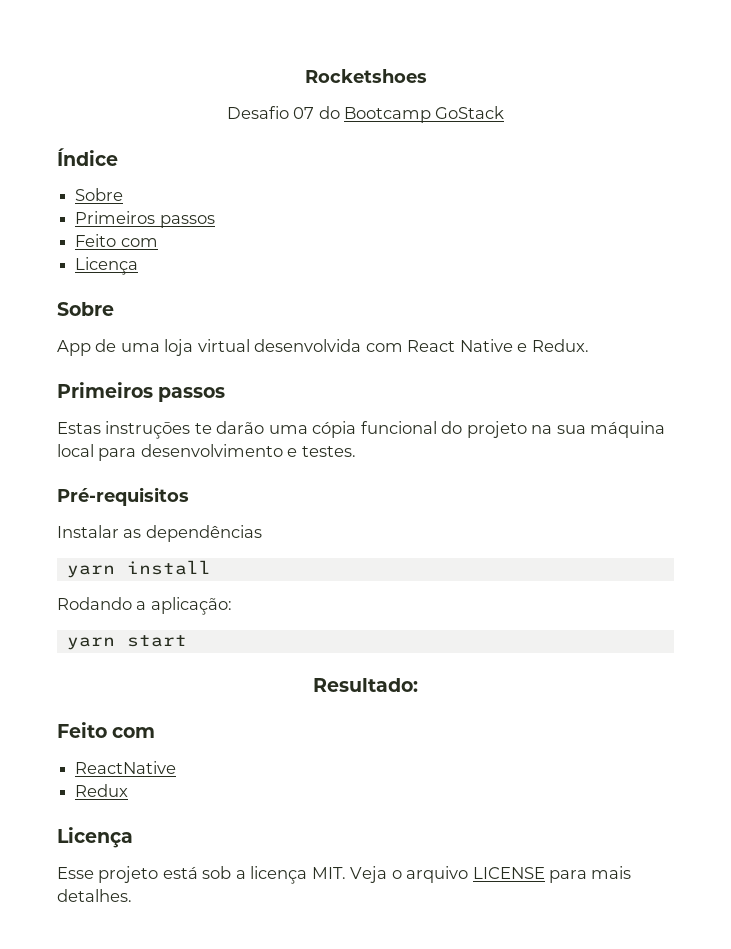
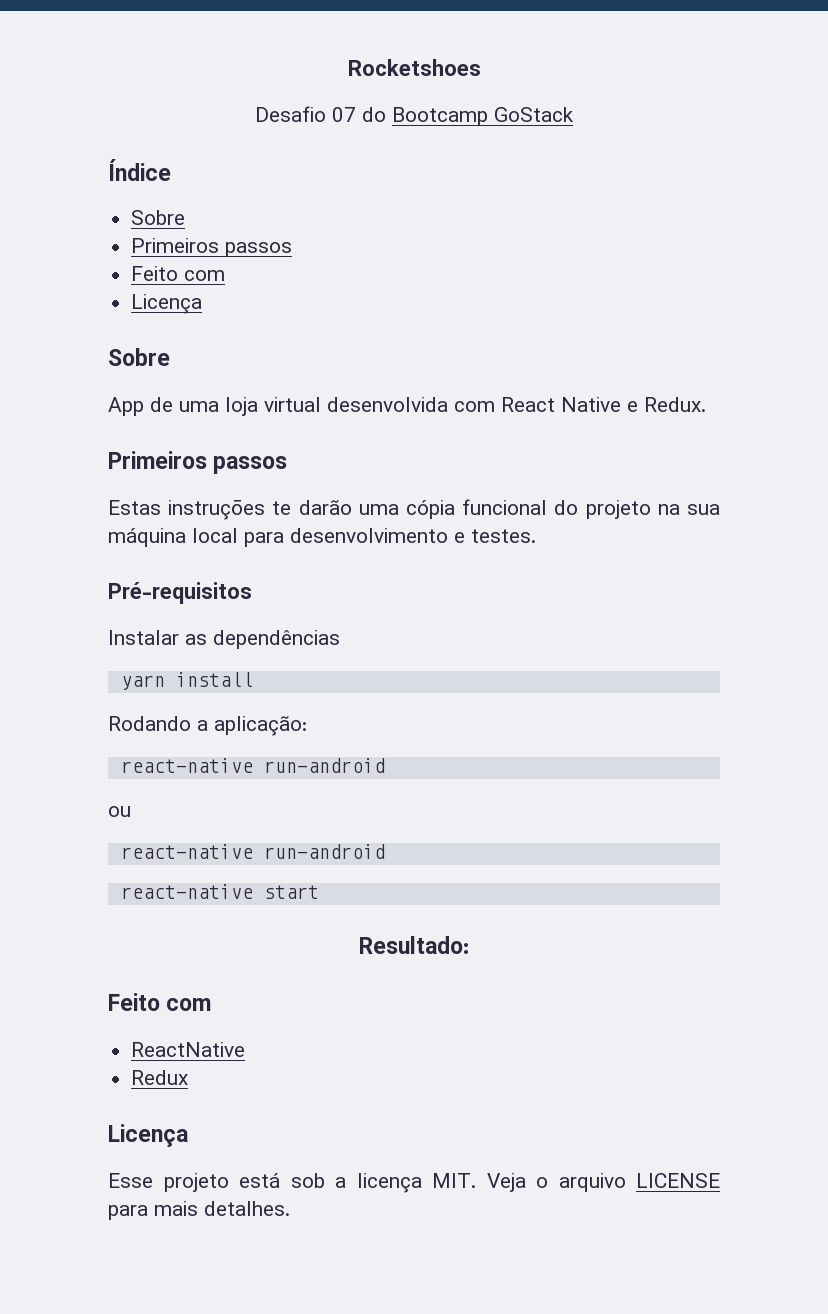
[66,637,115,650] yarn -> [120,758,385,773] [108,806,131,817] [120,844,385,859] [120,884,253,899] react-native run-android // ou // react-native run-android // react-native

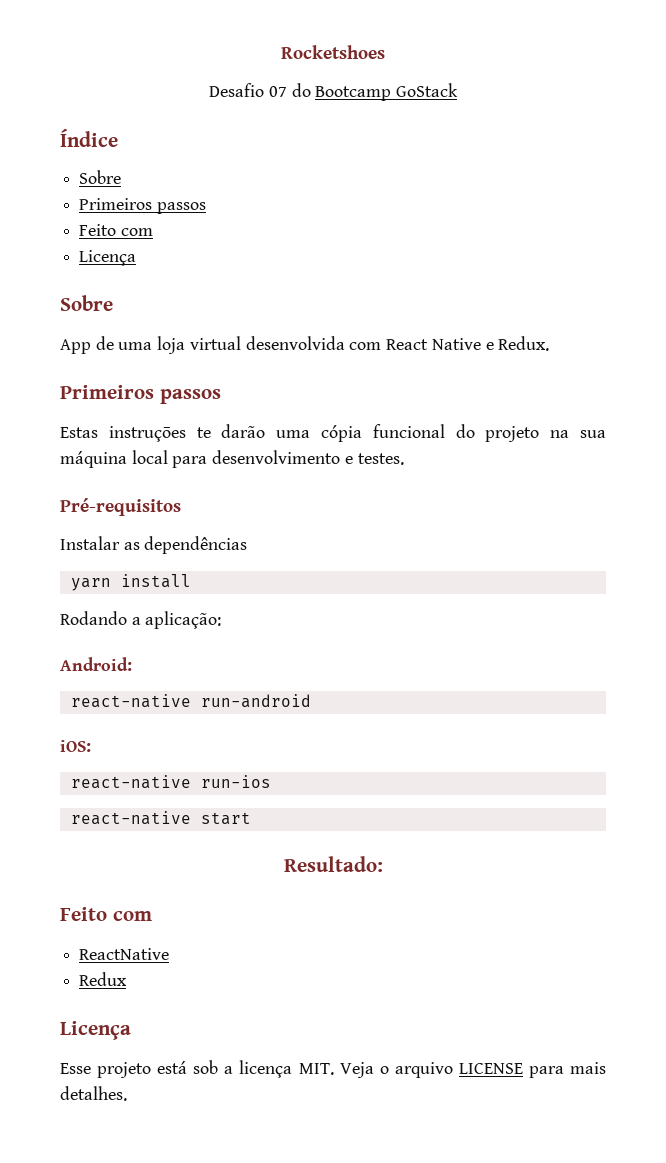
[120,758,385,773] [108,806,131,817] [120,844,385,859] // react-native run-android // ou // react-native run-android -> [60,657,132,671] [70,694,311,708] [60,740,91,752] [70,775,271,789] // Android: // react-native run-android // iOS: // react-native run-ios

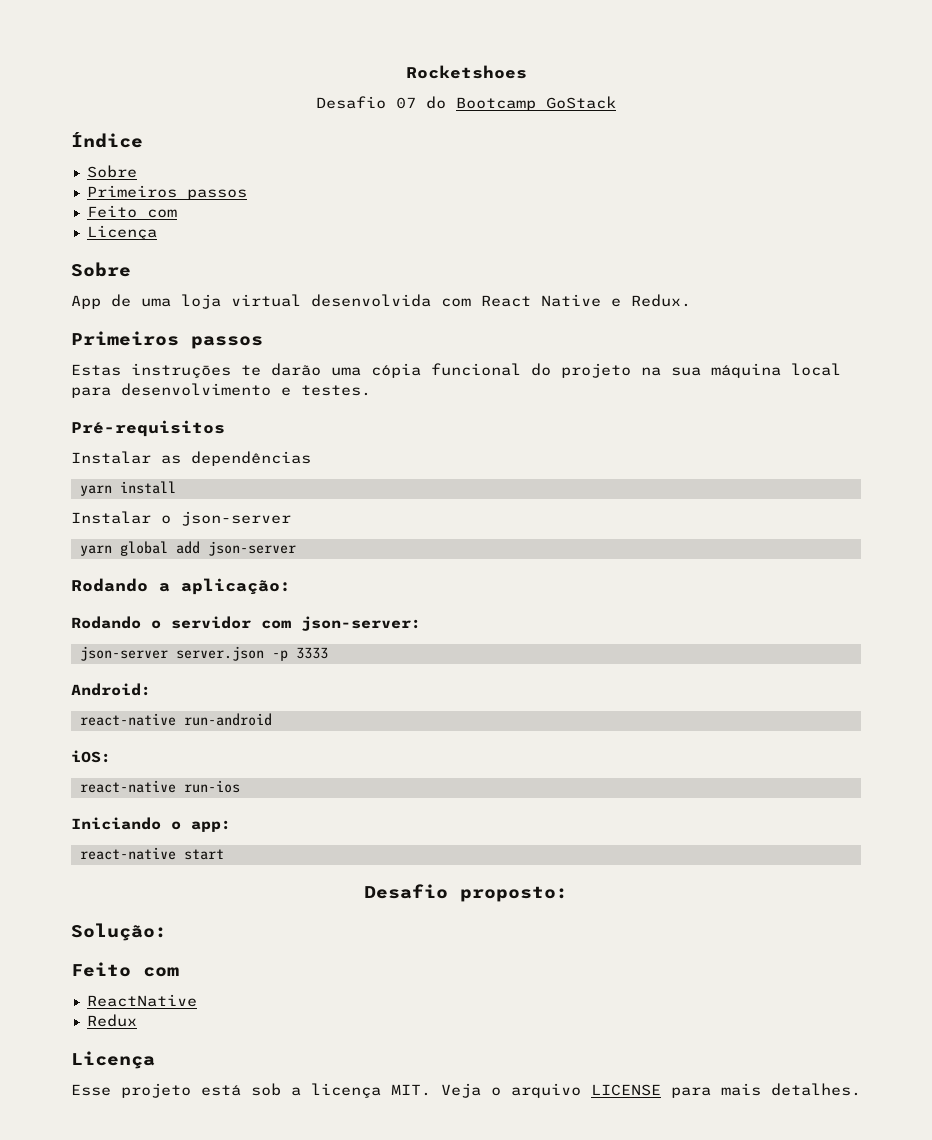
[60,611,222,629] Rodando a aplicação: -> [71,511,291,526] [79,541,296,556] [71,578,291,595] [71,616,421,631] [79,646,328,661] Instalar o json-server // yarn global add json-server // Rodando a aplicação: // Rodando o servidor com json-server: // json-server server.json -p 3333
(271, 781) none -> [71,817,231,832] // Iniciando o app:
[283,856,383,872] Resultado: -> [364,884,568,902] [71,923,167,941] Desafio proposto: // Solução:

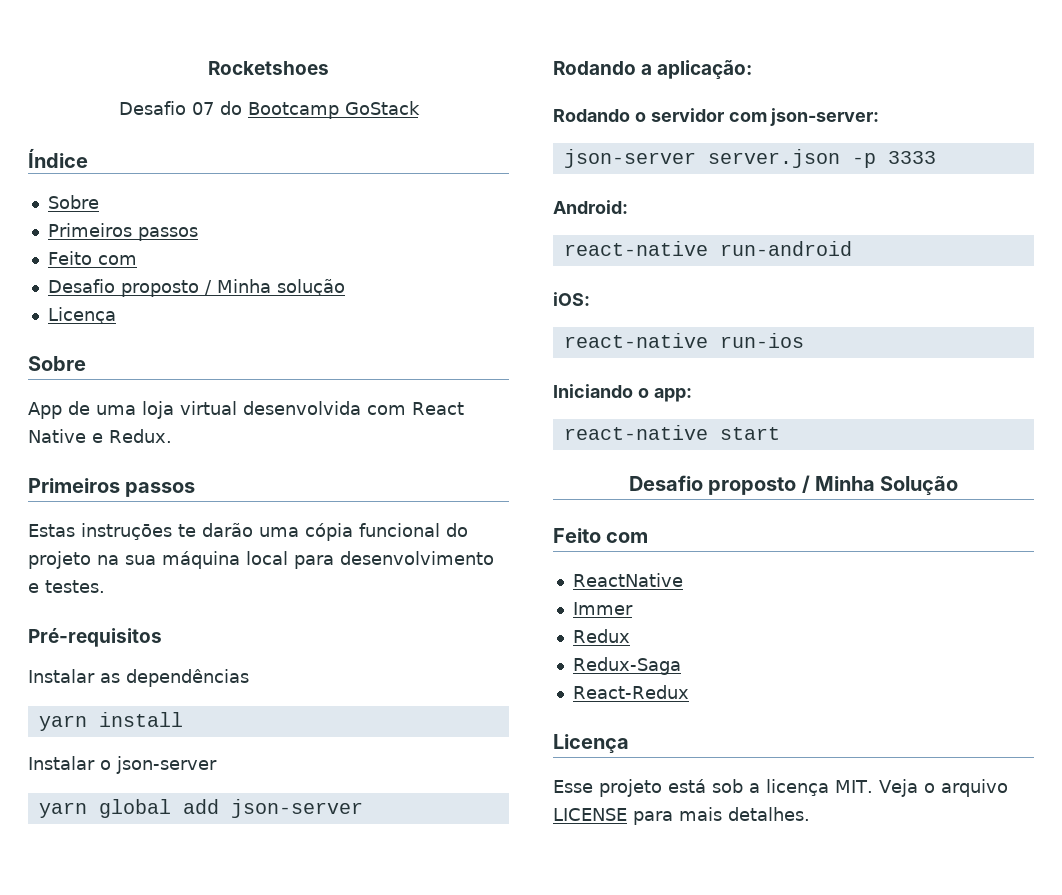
(177, 213) none -> [47,279,345,297] // Desafio proposto / Minha solução
[460,886,568,902] [71,923,167,941] proposto: // Solução: -> [708,475,959,495] proposto / Minha Solução
(197, 1000) none -> [572,602,633,615] // Immer
(137, 1020) none -> [572,657,681,675] [572,685,689,699] // Redux-Saga // React-Redux

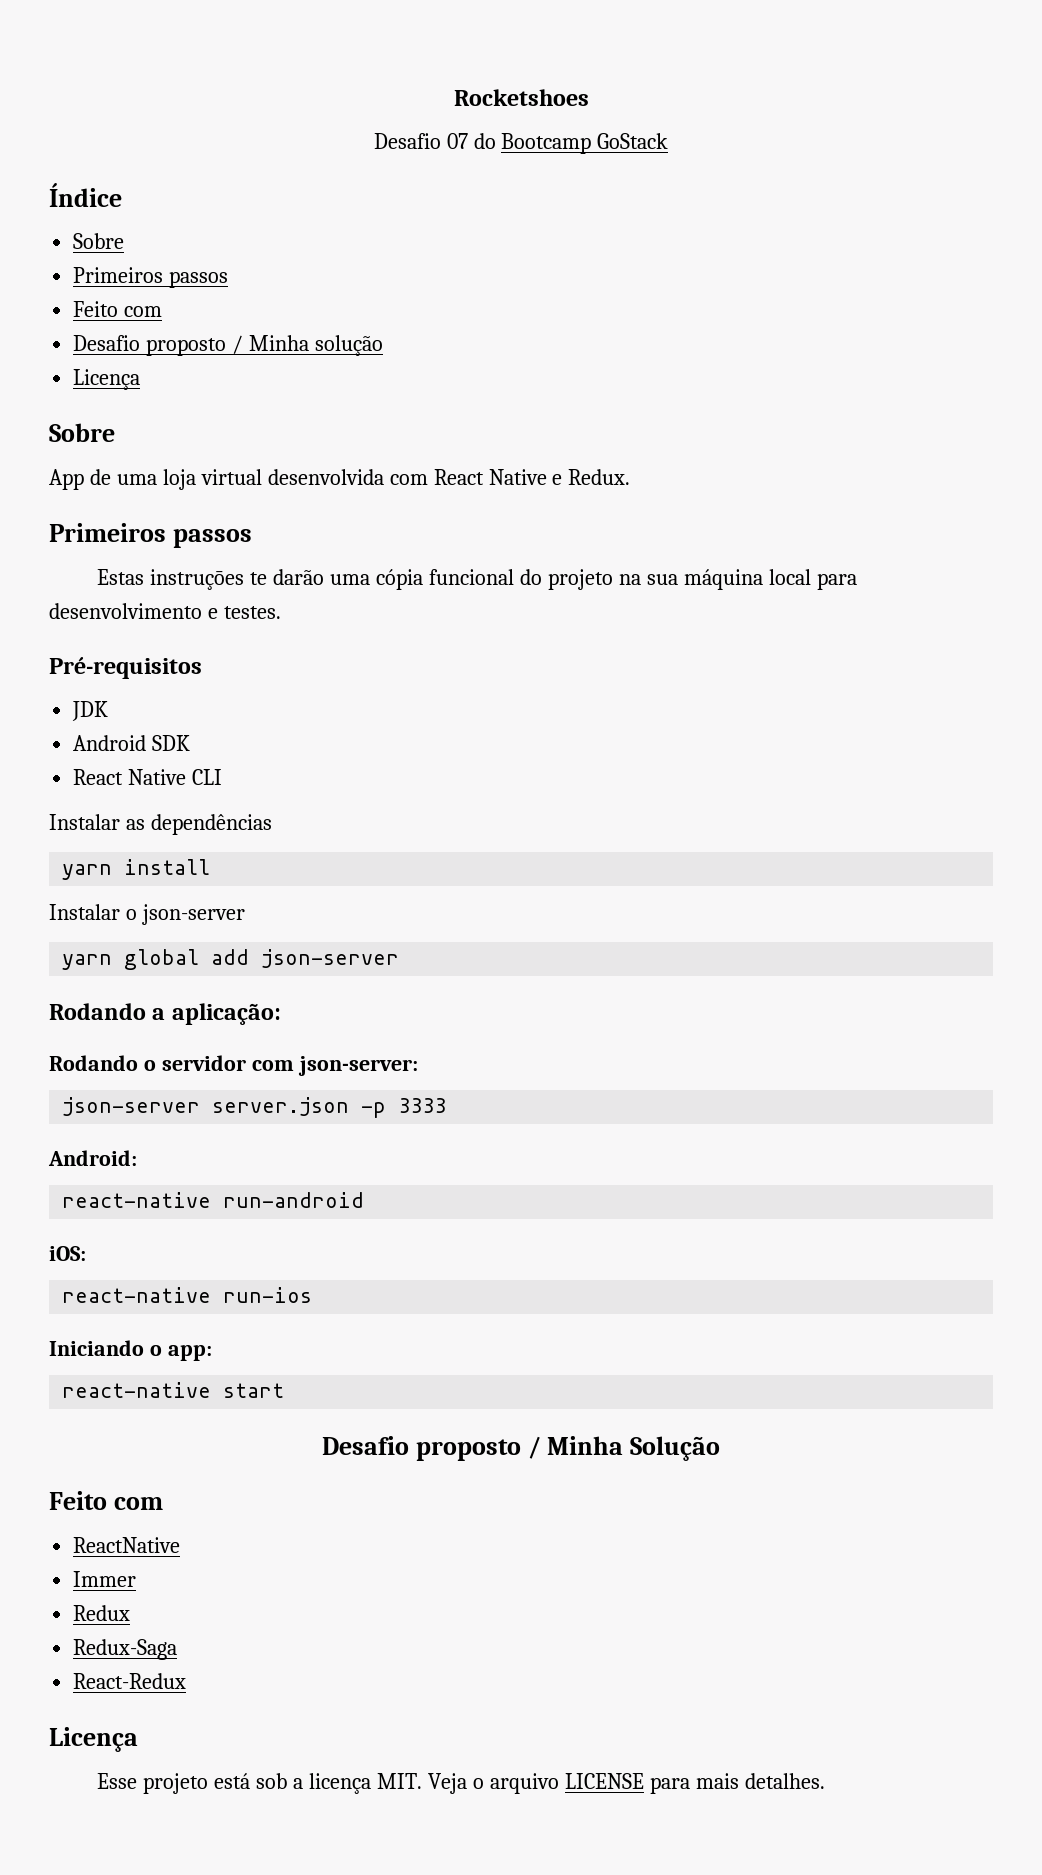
(162, 637) none -> [72,701,109,721] [73,735,191,751] [73,769,223,785] // JDK // Android SDK // React Native CLI

